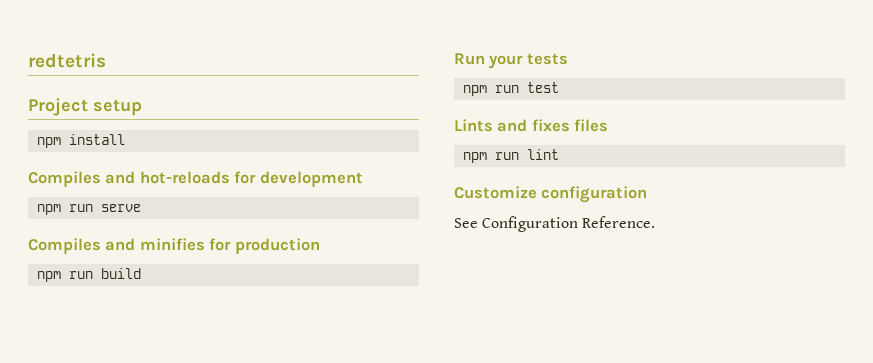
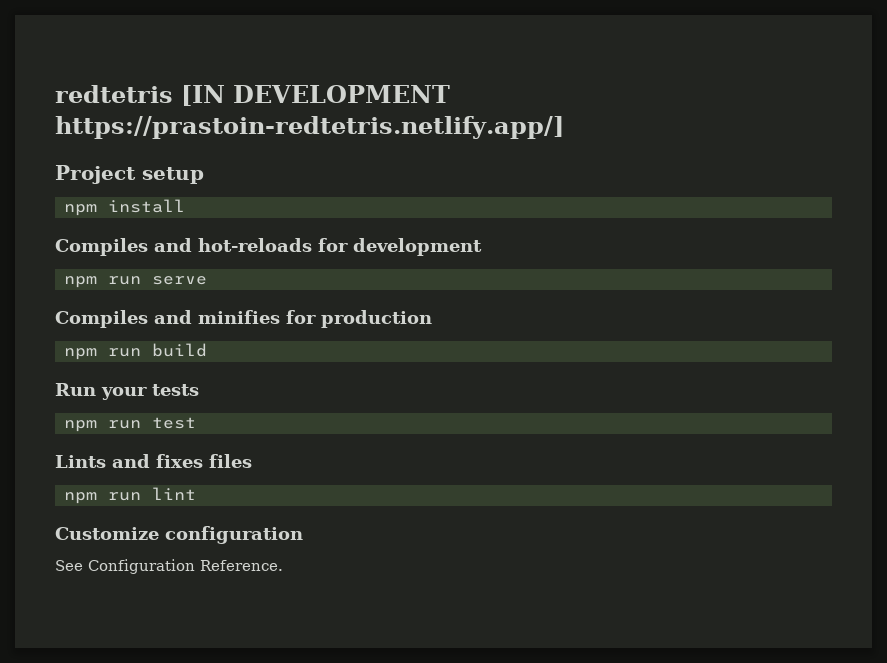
(106, 60) none -> [181,85,450,106] [55,116,564,139] [IN DEVELOPMENT https://prastoin-redtetris.netlify.app/]

